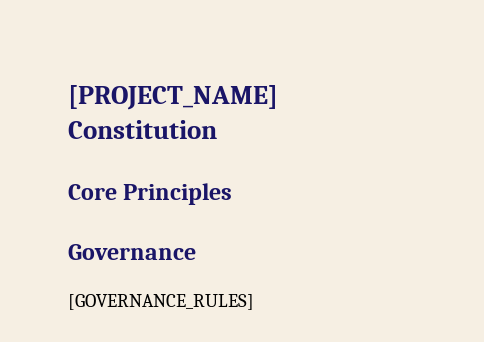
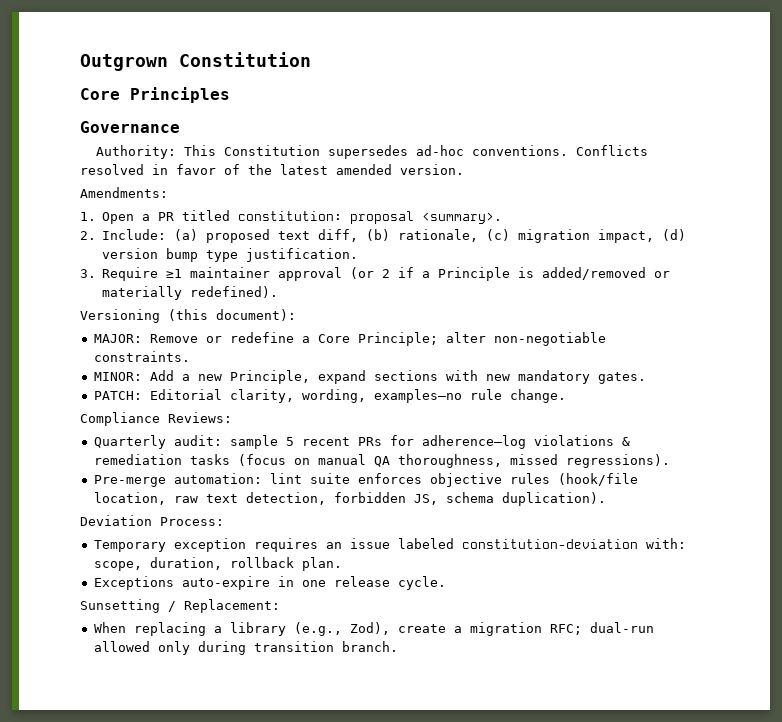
[68,85,278,110] [PROJECT_NAME] -> [80,54,168,71] Outgrown
[68,294,254,310] [GOVERNANCE_RULES] -> [96,145,649,159] [80,164,464,175] [80,187,168,198] [80,210,503,224] [80,229,687,243] [102,248,359,262] [80,267,671,281] [102,286,279,300] [80,309,296,323] [93,332,606,346] [93,351,190,362] [93,370,646,384] [93,389,566,403] [80,412,232,426] [93,435,630,449] [93,454,670,468] [93,473,638,487] [93,492,606,506] [80,515,224,526] [93,538,686,552] [93,557,342,571] [93,576,446,590] [80,599,280,613] [93,622,654,636] [93,641,398,655] Authority: This Constitution supersedes ad-hoc conventions. Conflicts resolved in favor of the latest amended version. // Amendments: // 1. Open a PR titled constitution: proposal <summary>. // 2. Include: (a) proposed text diff, (b) rationale, (c) migration impact, (d) version bump type justification. // 3. Require ≥1 maintainer approval (or 2 if a Principle is added/removed or materially redefined). // Versioning (this document): // MAJOR: Remove or redefine a Core Principle; alter non-negotiable constraints. // MINOR: Add a new Principle, expand sections with new mandatory gates. // PATCH: Editorial clarity, wording, examples—no rule change. // Compliance Reviews: // Quarterly audit: sample 5 recent PRs for adherence—log violations & remediation tasks (focus on manual QA thoroughness, missed regressions). // Pre-merge automation: lint suite enforces objective rules (hook/file location, raw text detection, forbidden JS, schema duplication). // Deviation Process: // Temporary exception requires an issue labeled constitution-deviation with: scope, duration, rollback plan. // Exceptions auto-expire in one release cycle. // Sunsetting / Replacement: // When replacing a library (e.g., Zod), create a migration RFC; dual-run allowed only during transition branch.

